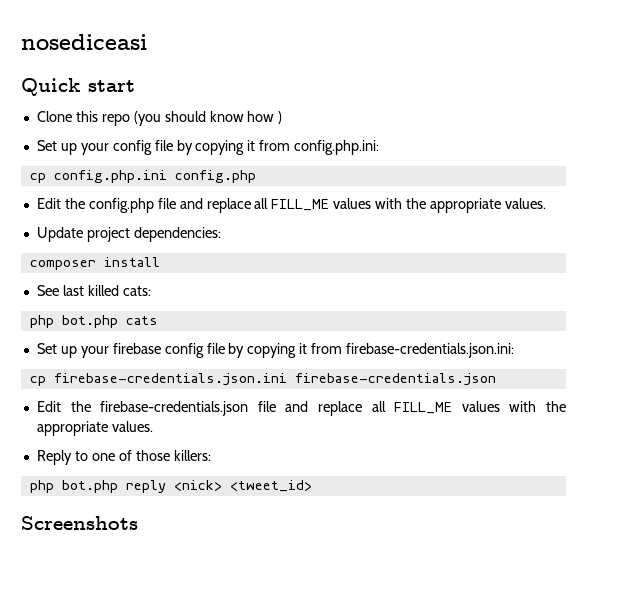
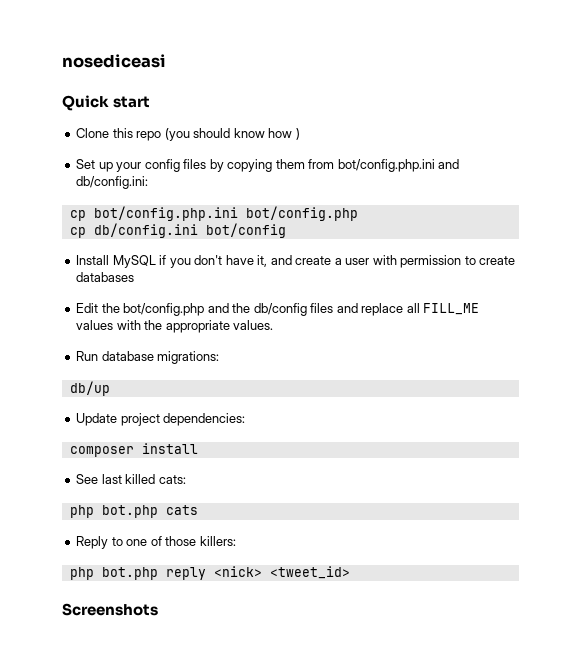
[154,140,380,155] [29,170,256,183] [36,198,546,213] file by copying it from config.php.ini: // cp config.php.ini config.php // Edit the config.php file and replace all FILL_ME values with the appropriate values. -> [183,159,460,172] [76,176,149,189] [69,206,358,221] [69,223,286,238] [76,255,516,268] [76,272,135,282] [76,303,480,316] [76,320,274,333] [76,351,220,364] [69,381,110,396] files by copying them from bot/config.php.ini and db/config.ini: // cp bot/config.php.ini bot/config.php // cp db/config.ini bot/config // Install MySQL if you don't have it, and create a user with permission to create databases // Edit the bot/config.php and the db/config files and replace all FILL_ME values with the appropriate values. // Run database migrations: // db/up
[36,343,515,358] [29,373,496,386] [36,401,567,416] [36,421,153,436] // Set up your firebase config file by copying it from firebase-credentials.json.ini: // cp firebase-credentials.json.ini firebase-credentials.json // Edit the firebase-credentials.json file and replace all FILL_ME values with the appropriate values. -> (198, 510) none

